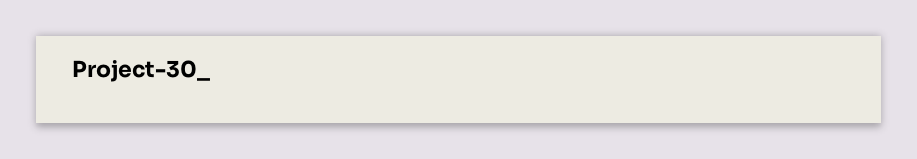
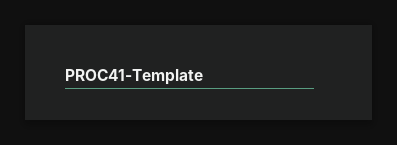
[72,60,210,82] Project-30_ -> [65,69,203,85] PROC41-Template

